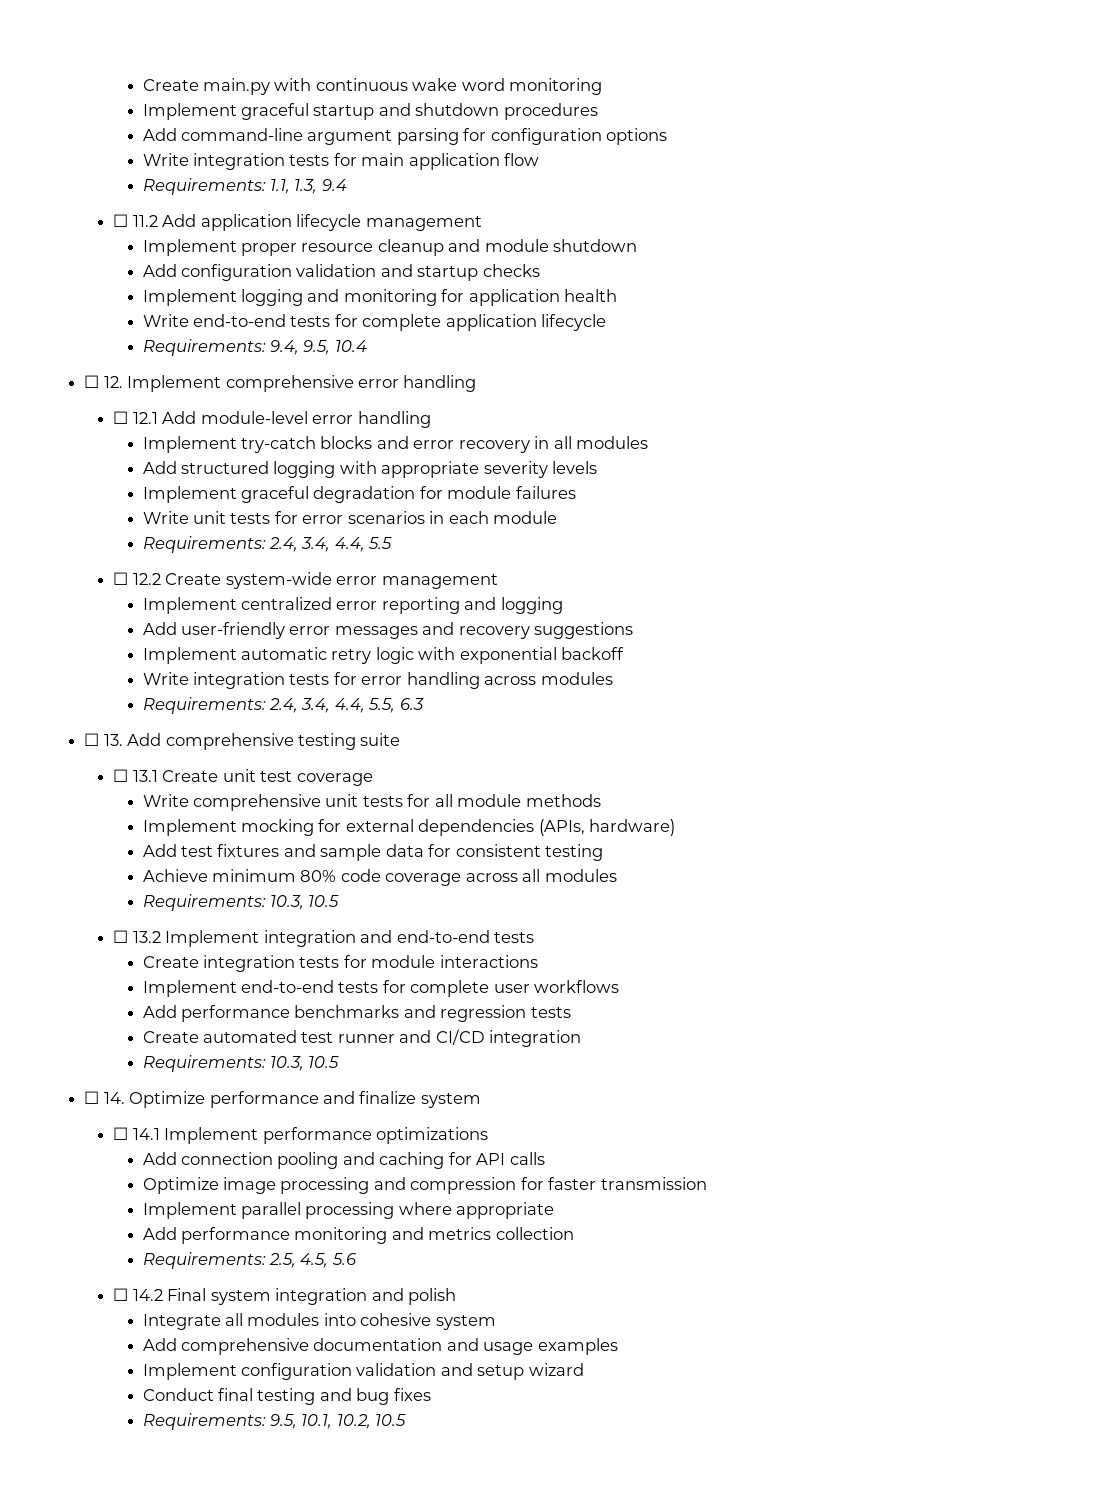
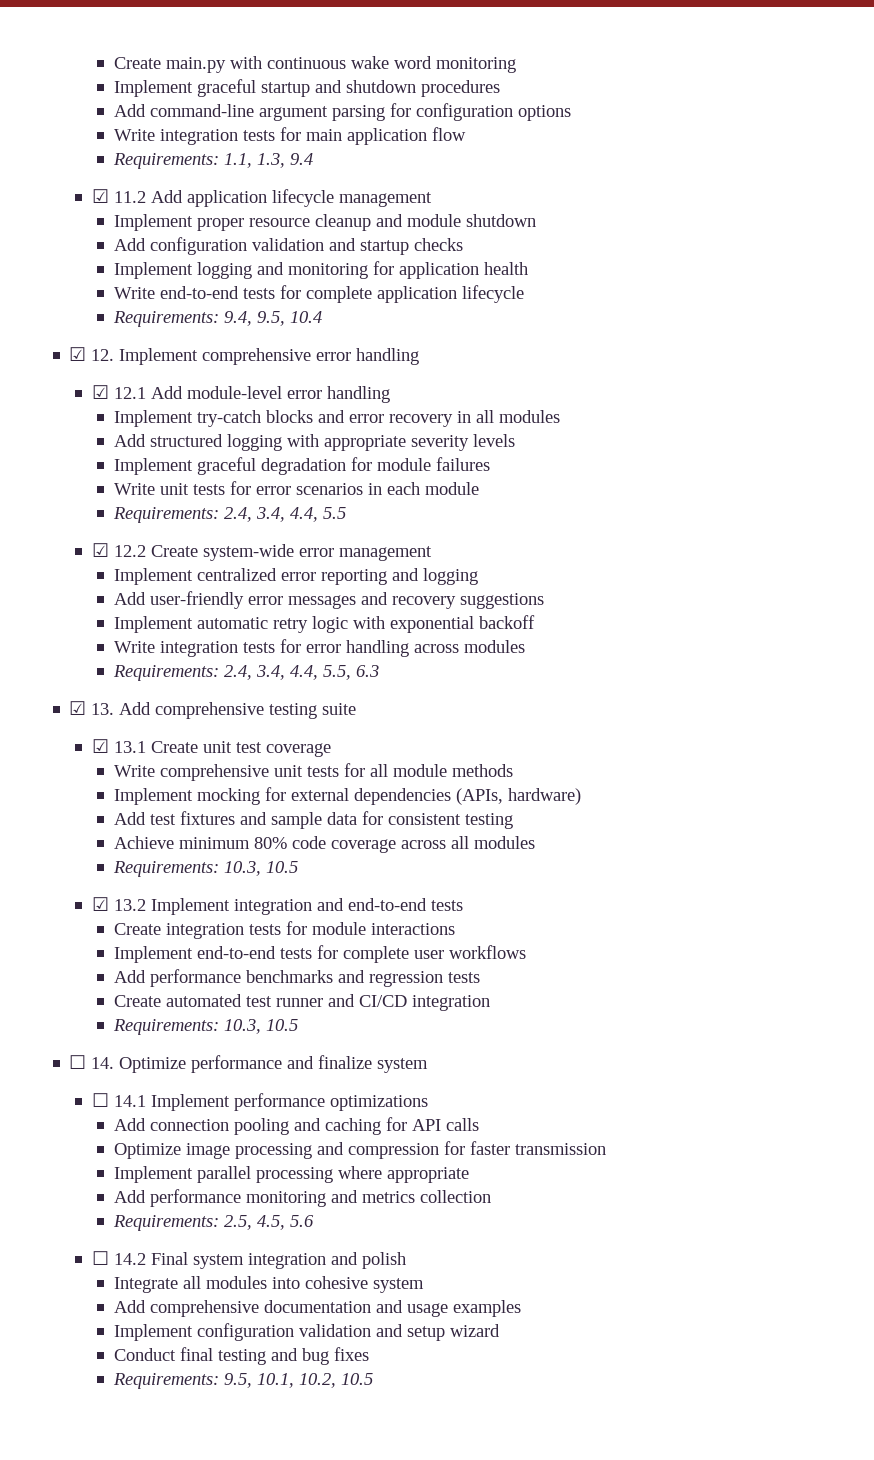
[113,214,129,227] ☐ -> [91,189,109,203] ☑
[84,375,100,388] ☐ -> [69,347,87,361] ☑
[113,411,129,424] ☐ -> [91,385,109,399] ☑
[113,572,129,585] ☐ -> [91,543,109,557] ☑
[84,733,100,746] ☐ -> [69,701,87,715] ☑
[113,769,129,782] ☐ -> [91,739,109,753] ☑
[113,930,129,943] ☐ -> [91,897,109,911] ☑

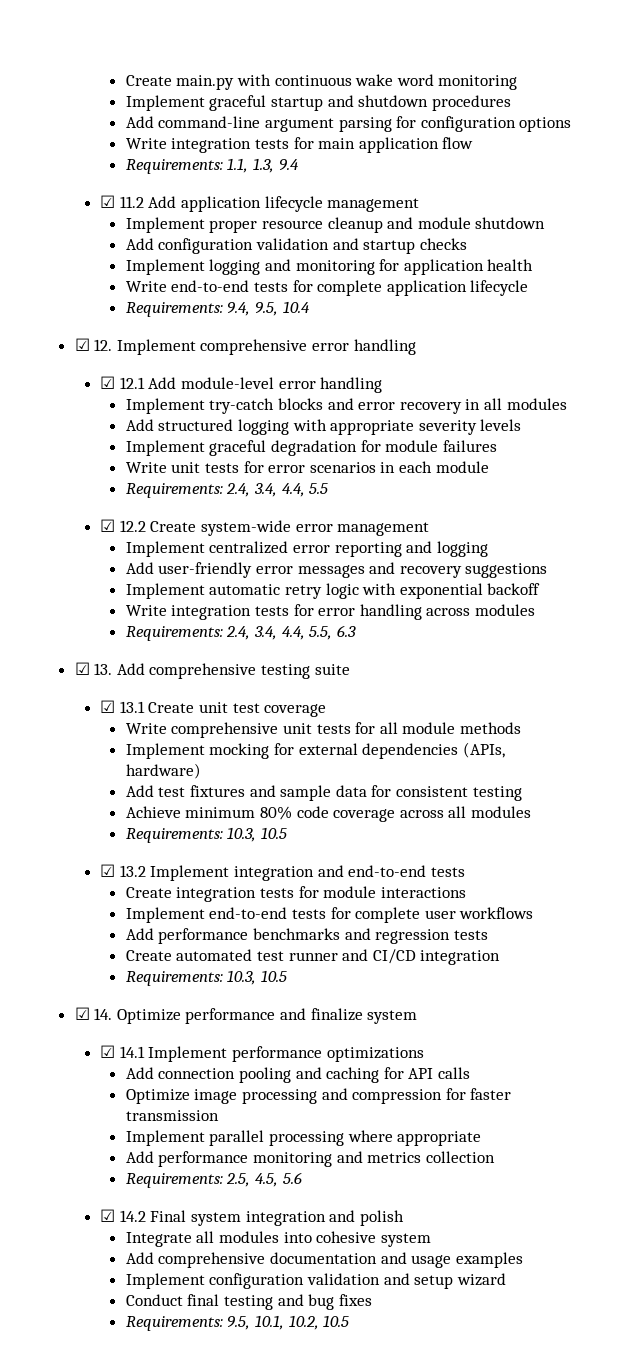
[69,1055,87,1069] ☐ -> [74,1007,90,1020] ☑
[91,1093,109,1107] ☐ -> [100,1045,116,1058] ☑
[91,1251,109,1265] ☐ -> [100,1209,116,1222] ☑

